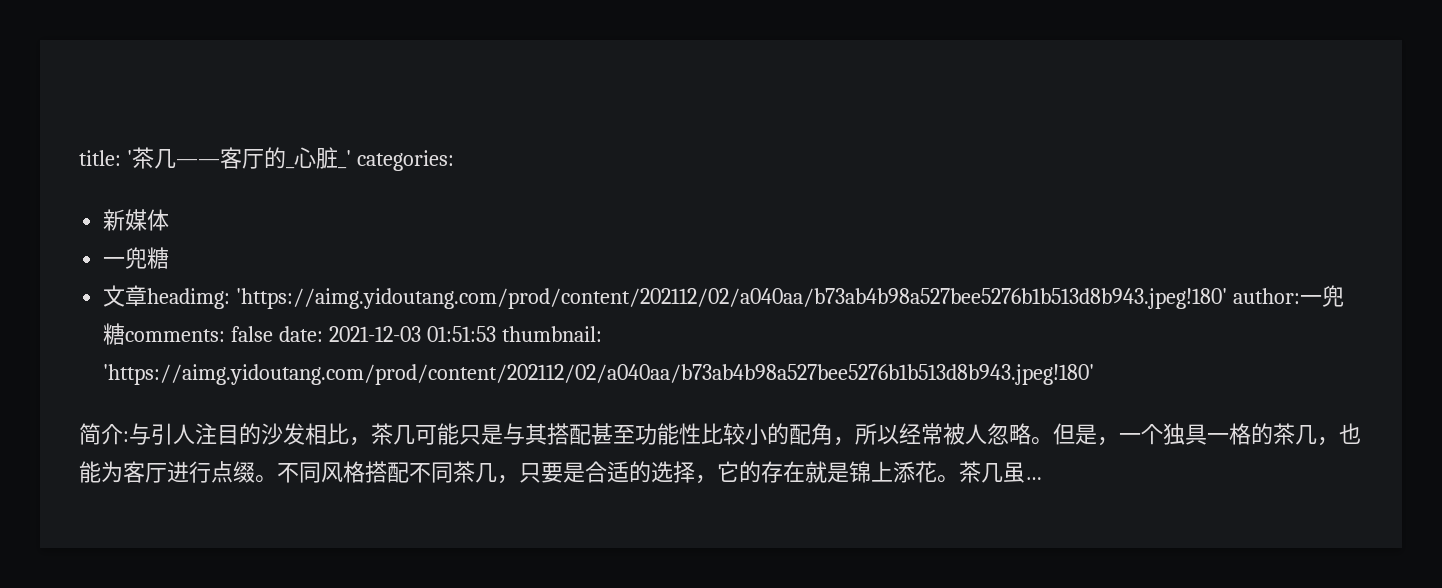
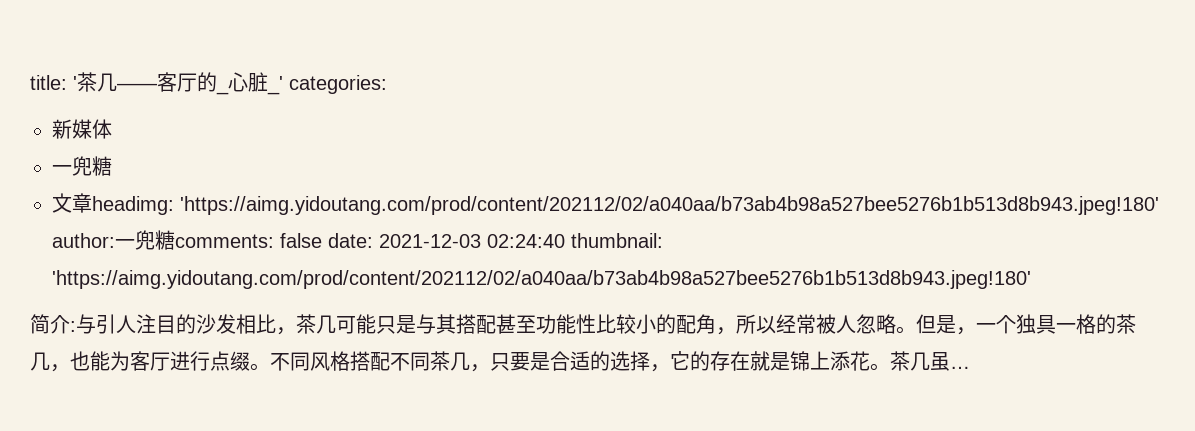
[426,326,496,342] 01:51:53 -> [487,234,565,248] 02:24:40

